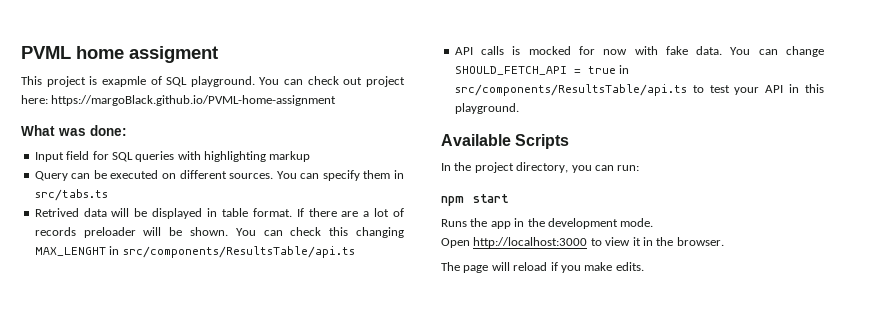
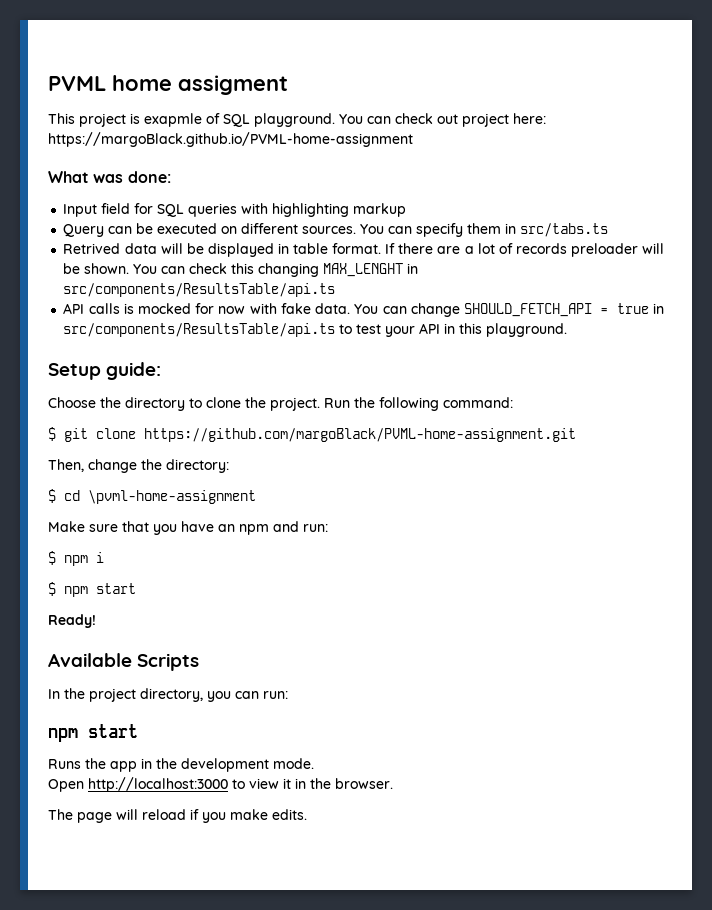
(519, 108) none -> [48,362,162,380] [48,397,513,411] [48,427,576,442] [48,459,229,473] [48,489,256,504] [48,521,328,535] [48,551,104,566] [48,582,136,597] [48,614,96,628] // Setup guide: // Choose the directory to clone the project. Run the following command: // $ git clone https://github.com/margoBlack/PVML-home-assignment.git // Then, change the directory: // $ cd \pvml-home-assignment // Make sure that you have an npm and run: // $ npm i // $ npm start // Ready!

